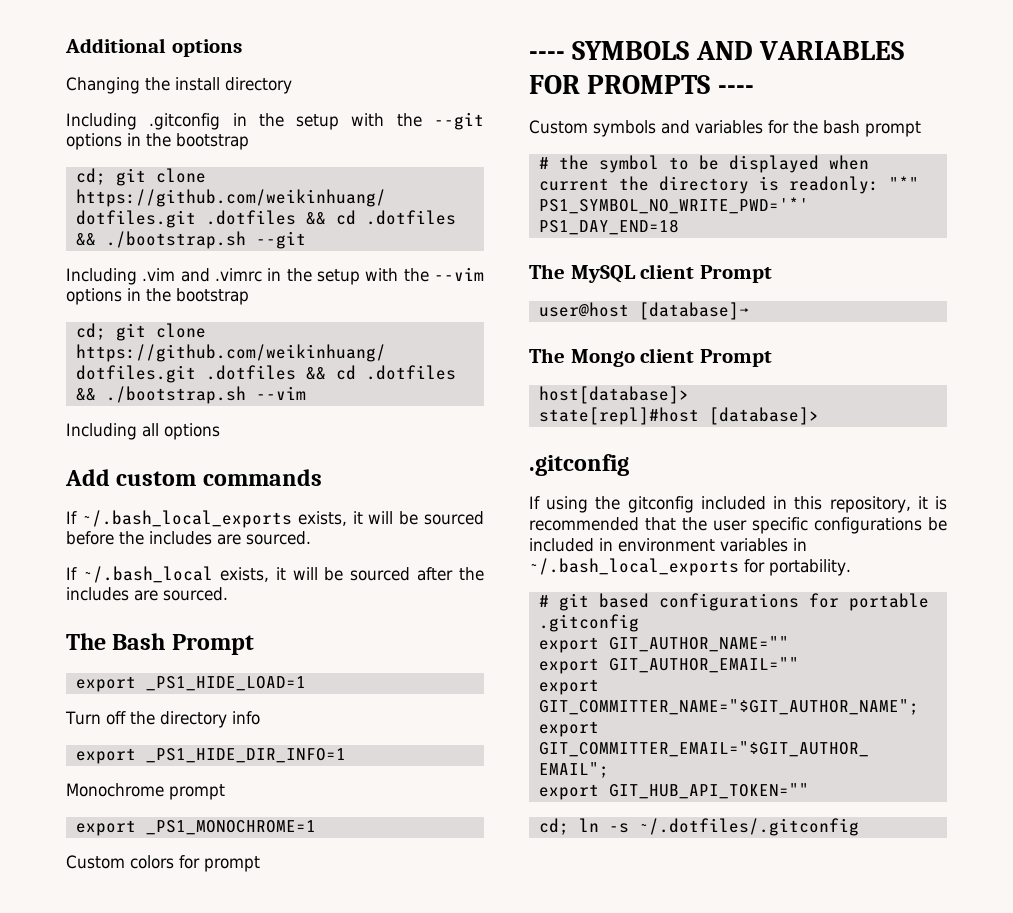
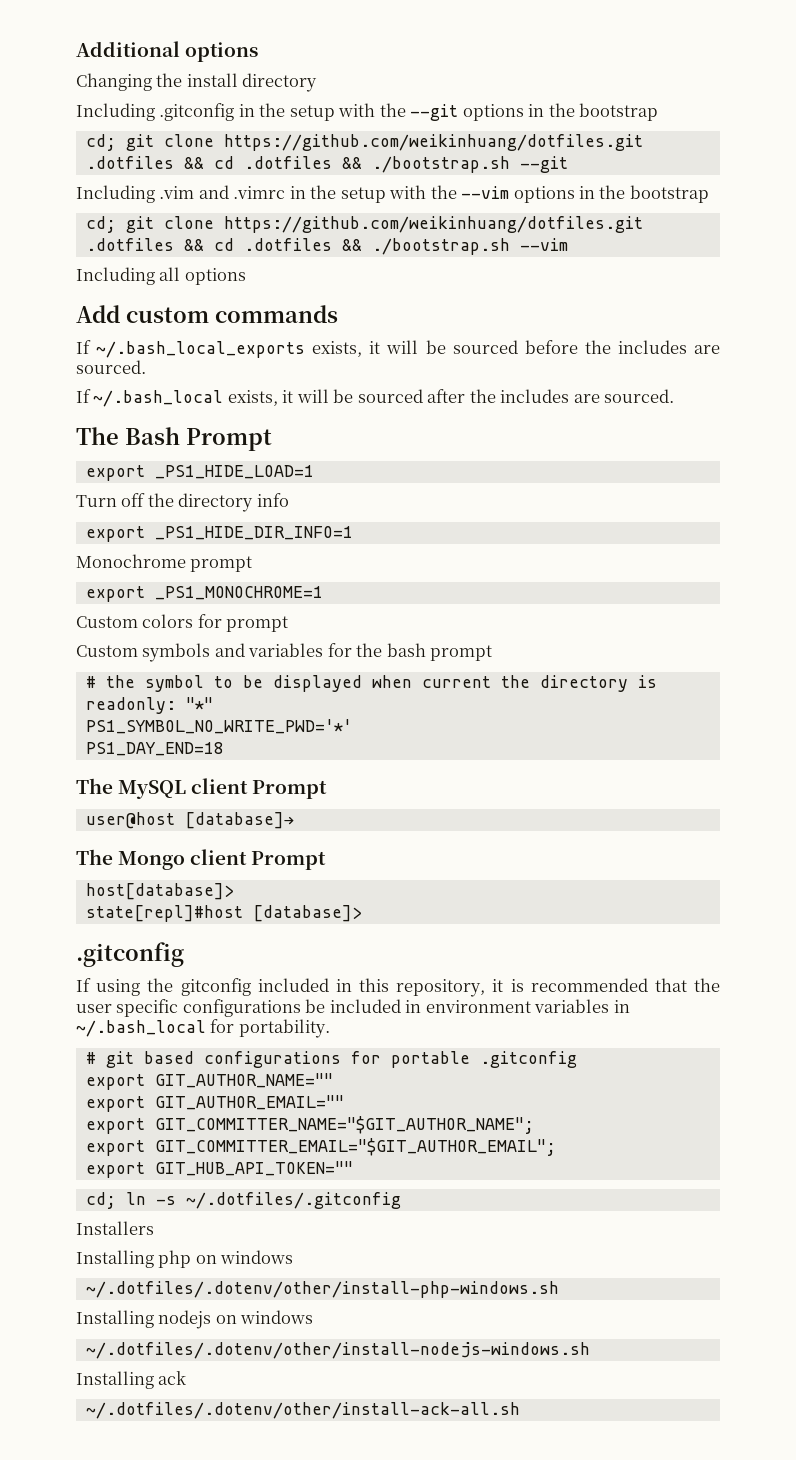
[529,41,905,60] [529,75,754,94] // ---- SYMBOLS AND VARIABLES FOR PROMPTS ---- -> (289, 624) none
[529,558,739,576] ~/.bash_local_exports -> [76,1020,206,1037] ~/.bash_local
(859, 827) none -> [76,1221,154,1235] [76,1250,294,1268] [85,1281,559,1298] [76,1310,314,1329] [85,1342,590,1359] [76,1371,187,1389] [85,1402,520,1419] // Installers // Installing php on windows // ~/.dotfiles/.dotenv/other/install-php-windows.sh // Installing nodejs on windows // ~/.dotfiles/.dotenv/other/install-nodejs-windows.sh // Installing ack // ~/.dotfiles/.dotenv/other/install-ack-all.sh

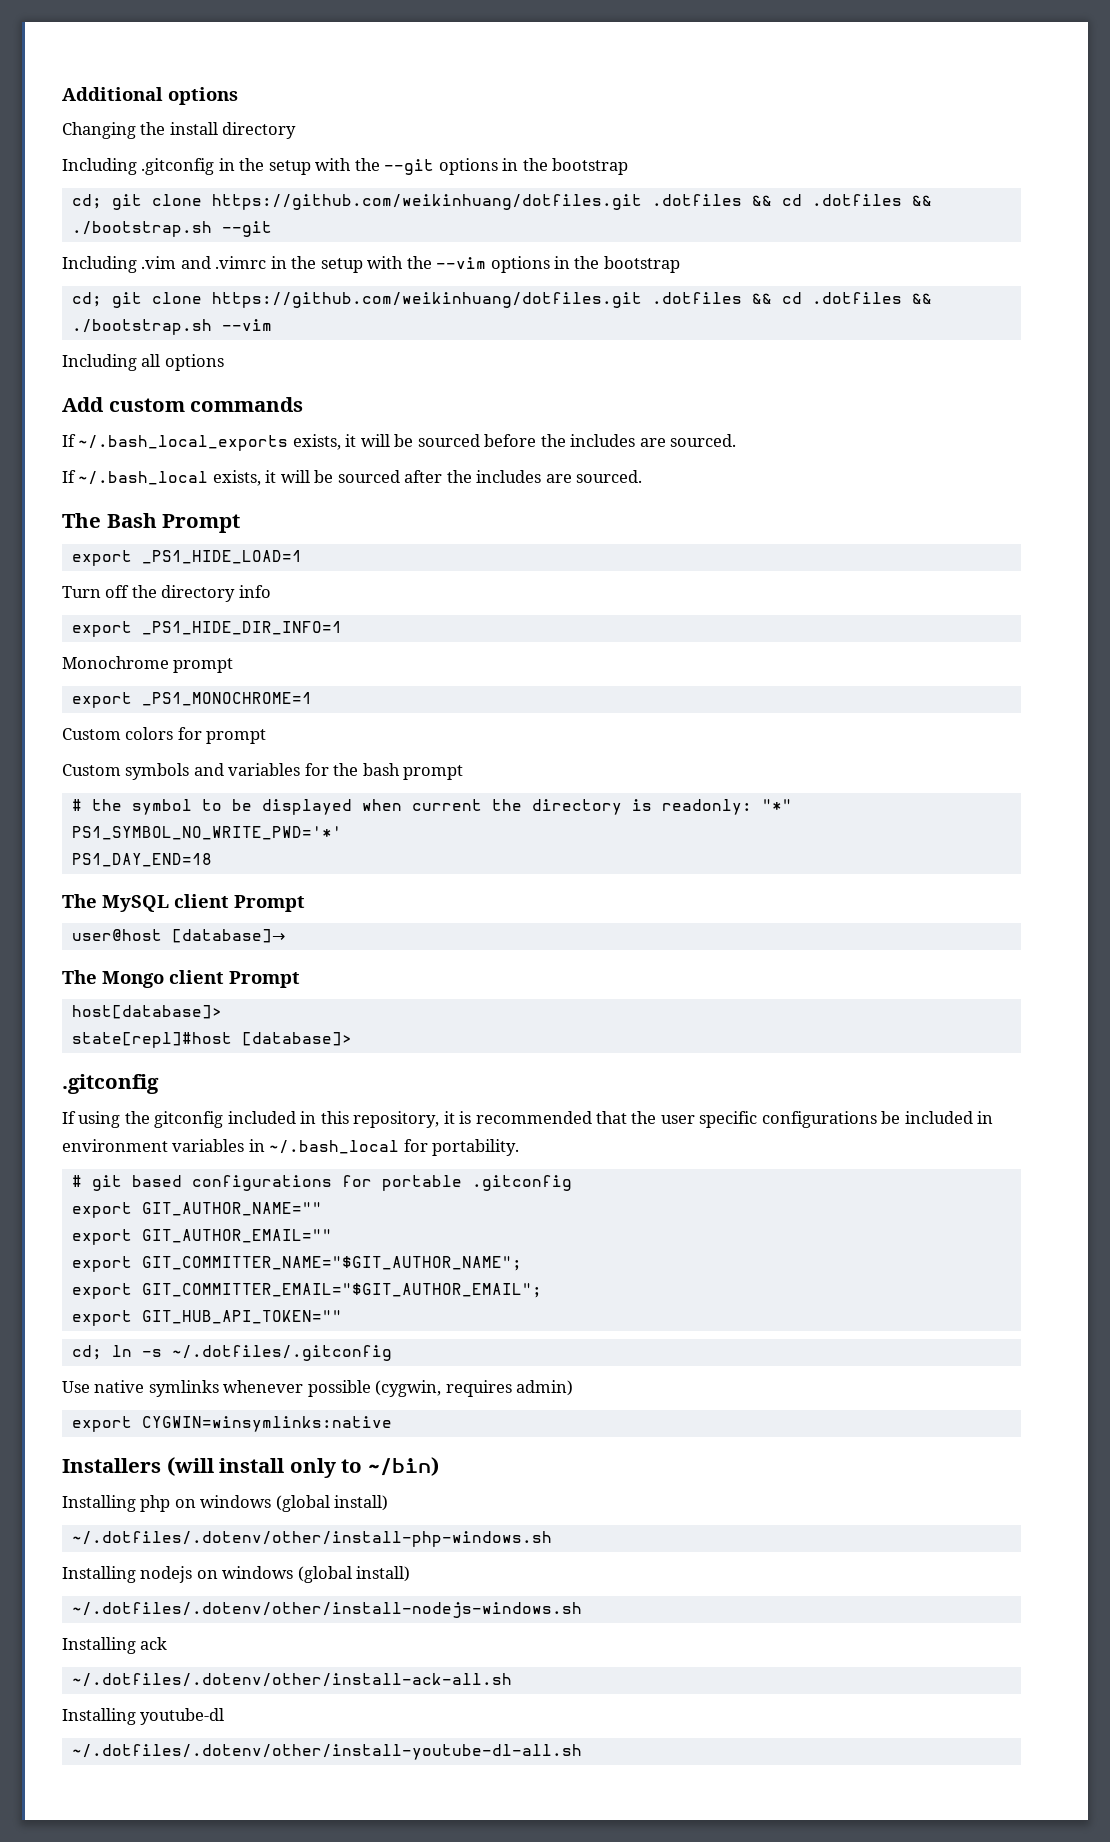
[76,1221,154,1235] Installers -> [62,1380,574,1397] [71,1416,392,1432] [62,1457,439,1478] Use native symlinks whenever possible (cygwin, requires admin) // export CYGWIN=winsymlinks:native // Installers (will install only to ~/bin)
(294, 1257) none -> [275,1495,389,1512] (global install)
(314, 1317) none -> [297,1566,411,1583] (global install)
(520, 1410) none -> [62,1708,225,1725] [71,1744,582,1760] // Installing youtube-dl // ~/.dotfiles/.dotenv/other/install-youtube-dl-all.sh

